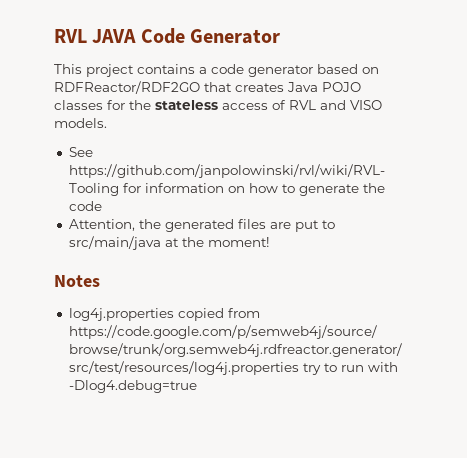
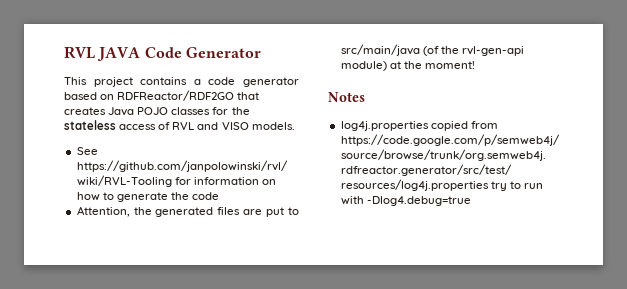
(161, 243) none -> [422,46,524,56] [340,61,387,71] (of the rvl-gen-api module)

